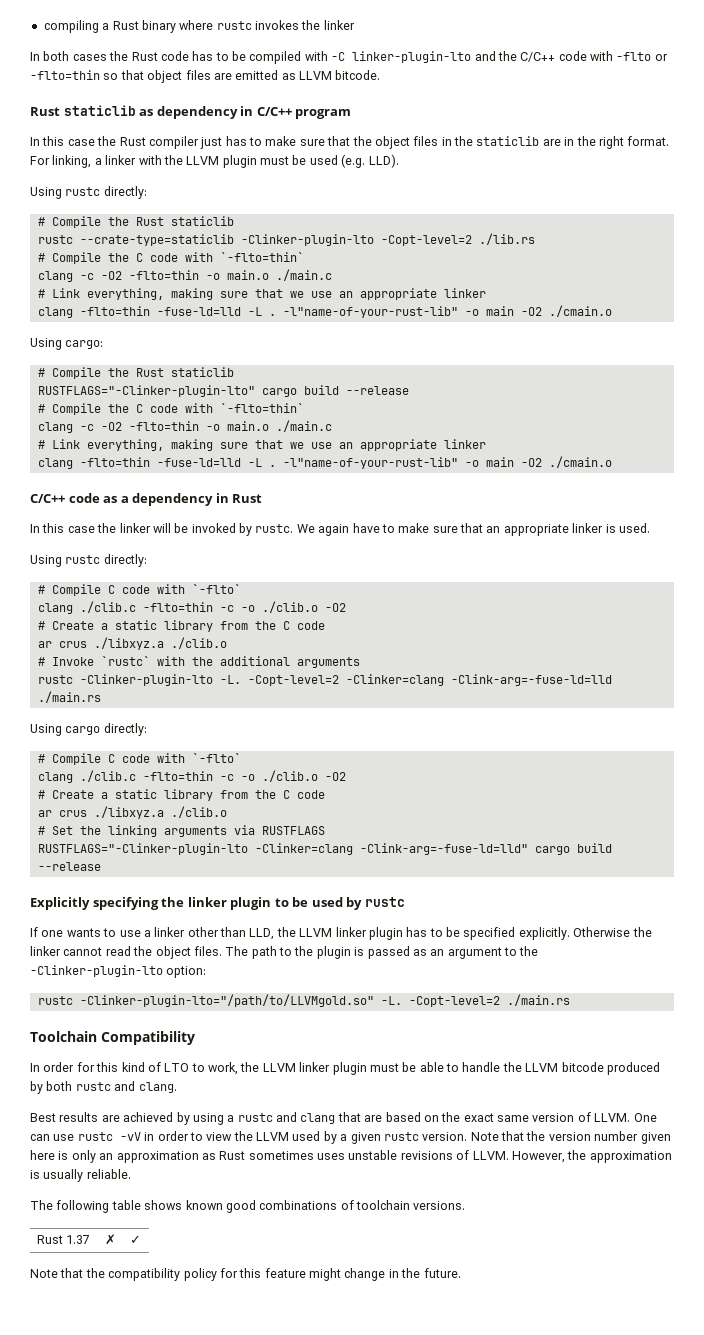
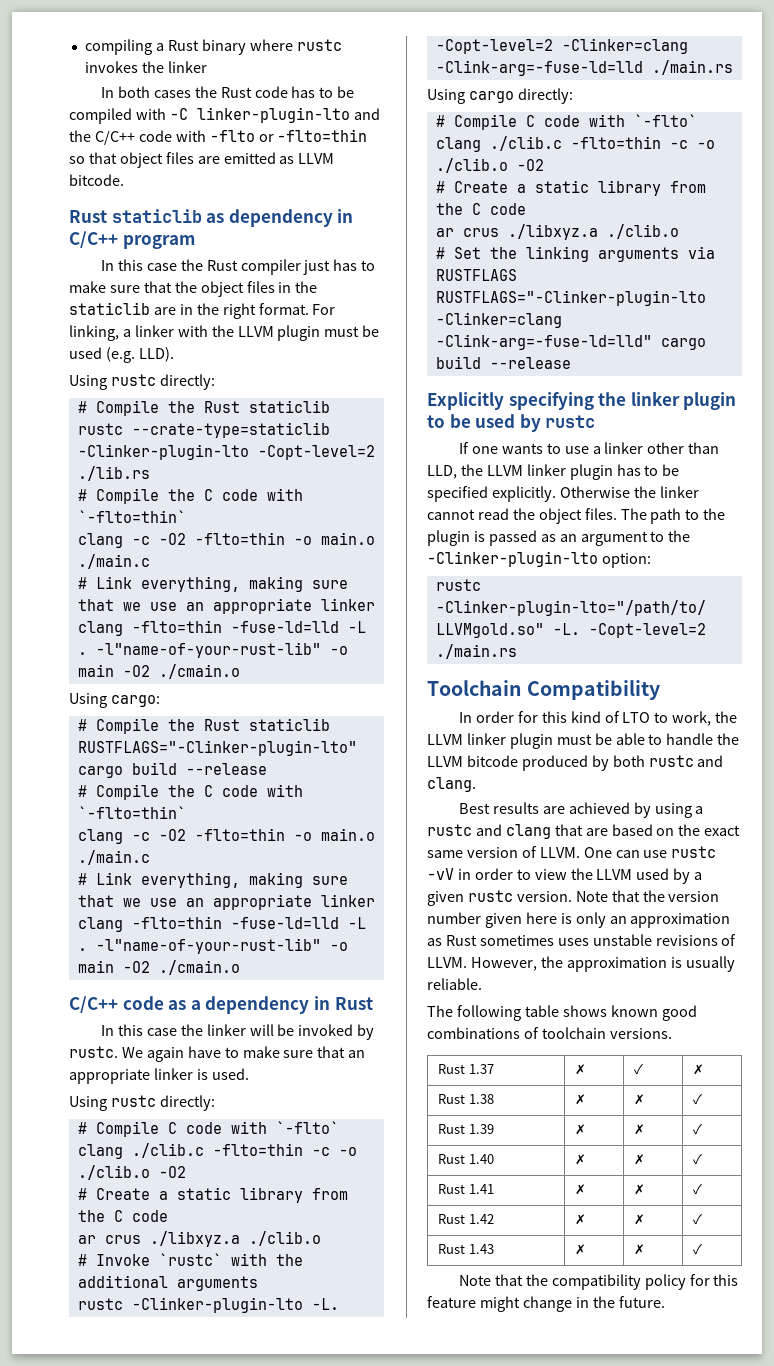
(141, 1239) none -> [693,1064,705,1075] [438,1094,494,1104] [575,1094,587,1105] [634,1094,646,1105] [693,1093,703,1105] [438,1124,494,1134] [575,1124,587,1135] [634,1124,646,1135] [693,1123,703,1135] [438,1154,494,1164] [575,1154,587,1165] [634,1154,646,1165] [693,1153,703,1165] [438,1184,494,1194] [575,1184,587,1195] [634,1184,646,1195] [693,1183,703,1195] [438,1214,494,1224] [575,1214,587,1225] [634,1214,646,1225] [693,1213,703,1225] [438,1244,494,1254] [575,1244,587,1255] [634,1244,646,1255] [693,1243,703,1255] | ✗ // Rust 1.38 | ✗ | ✗ | ✓ // Rust 1.39 | ✗ | ✗ | ✓ // Rust 1.40 | ✗ | ✗ | ✓ // Rust 1.41 | ✗ | ✗ | ✓ // Rust 1.42 | ✗ | ✗ | ✓ // Rust 1.43 | ✗ | ✗ | ✓

